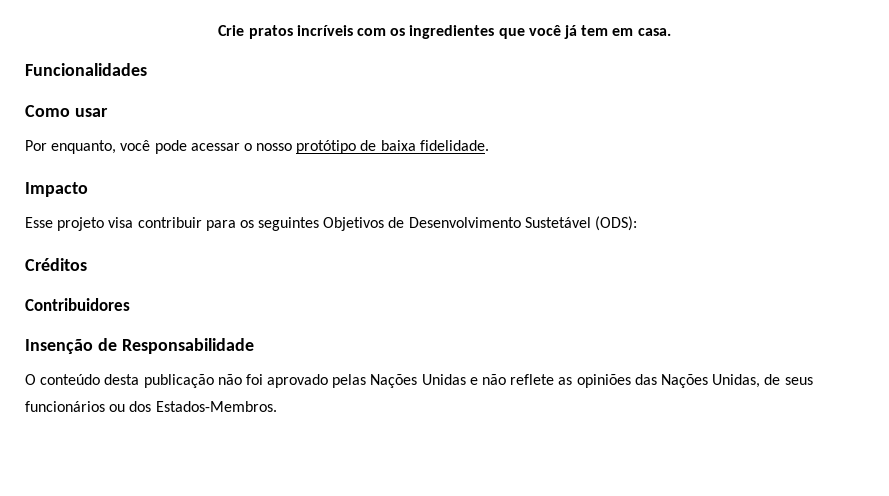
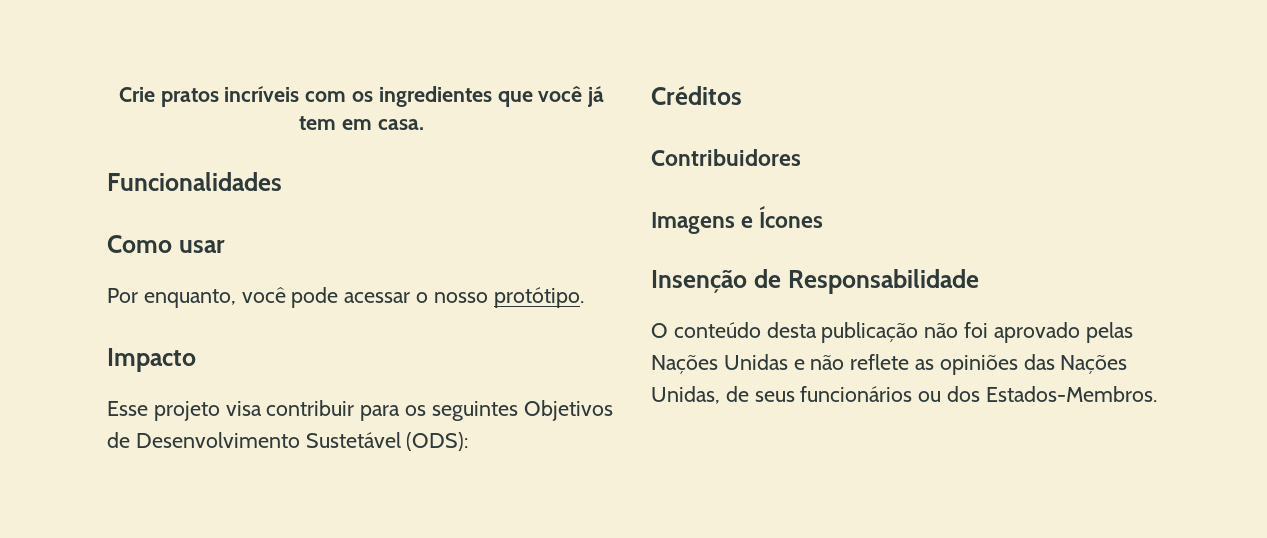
[296,140,489,154] protótipo de baixa fidelidade. -> [493,287,584,308] protótipo.
(130, 304) none -> [651,206,824,234] // Imagens e Ícones

